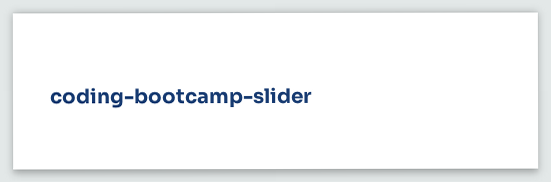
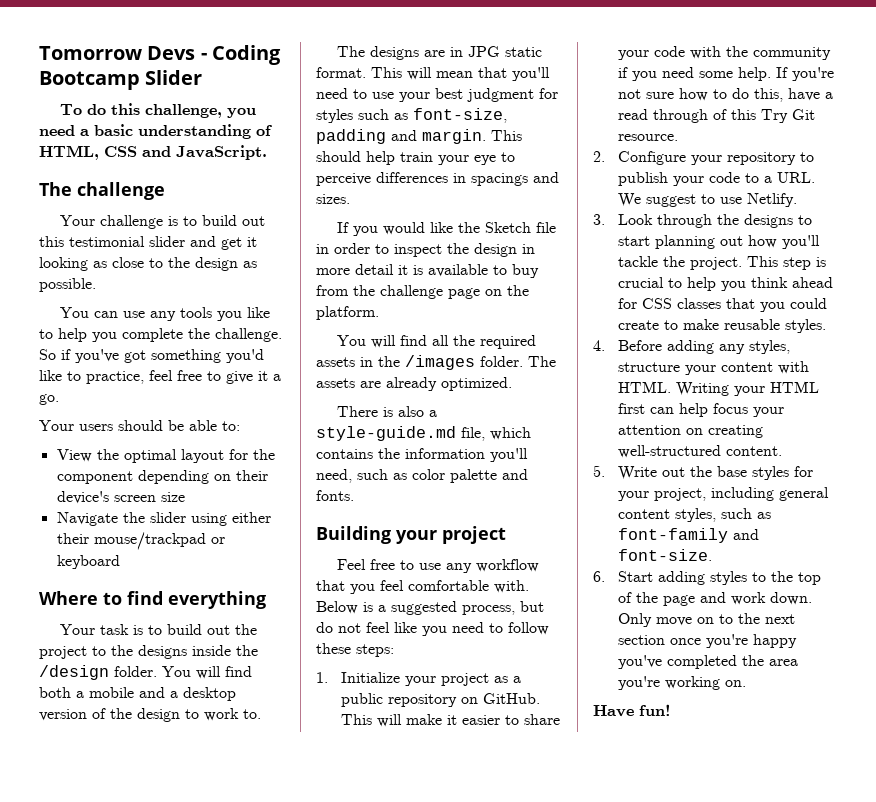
[49,86,313,109] coding-bootcamp-slider -> [39,45,281,65] [39,70,203,90] [60,103,257,118] [39,124,272,139] [39,145,267,160] [39,182,165,200] [60,215,266,229] [39,236,257,250] [39,257,257,271] [39,278,96,292] [60,307,271,321] [39,328,282,342] [39,349,264,363] [39,370,281,384] [39,394,59,405] [39,420,240,431] [56,449,275,463] [56,470,268,484] [56,491,185,504] [56,512,271,526] [56,532,225,550] [56,555,120,569] [39,591,266,609] [60,624,258,635] [39,645,258,659] [39,665,252,680] [39,687,236,701] [39,708,261,722] [337,46,543,60] [316,67,550,81] [316,88,558,102] [316,108,507,123] [316,129,522,144] [316,151,515,165] [316,172,559,186] [316,194,350,204] [337,222,557,236] [316,243,535,257] [316,264,539,278] [316,285,529,299] [316,306,379,320] [337,335,537,349] [316,355,556,370] [316,377,512,391] [337,406,438,417] [316,426,531,441] [316,448,528,462] [316,469,528,483] [316,490,354,501] [316,526,506,544] [337,559,540,573] [316,580,529,594] [316,601,544,615] [316,622,549,636] [316,643,394,657] [316,672,521,686] [340,693,540,707] [340,714,560,727] [617,46,831,60] [617,67,834,81] [617,88,833,102] [617,109,815,123] [617,134,678,141] [593,151,814,165] [617,172,815,186] [617,193,797,207] [593,214,812,228] [617,235,820,249] [617,256,826,270] [617,277,833,291] [617,298,827,312] [617,319,826,333] [593,340,790,354] [617,361,809,375] [617,381,819,396] [617,403,784,417] [617,425,763,438] [617,445,782,458] [593,465,813,480] [617,487,829,501] [617,508,771,522] [617,528,759,543] [617,549,712,561] [593,571,821,585] [617,592,812,606] [617,613,795,627] [617,634,797,648] [617,655,798,669] [617,676,746,690] [593,704,671,717] Tomorrow Devs - Coding Bootcamp Slider // To do this challenge, you need a basic understanding of HTML, CSS and JavaScript. // The challenge // Your challenge is to build out this testimonial slider and get it looking as close to the design as possible. // You can use any tools you like to help you complete the challenge. So if you've got something you'd like to practice, feel free to give it a go. // Your users should be able to: // View the optimal layout for the component depending on their device's screen size // Navigate the slider using either their mouse/trackpad or keyboard // Where to find everything // Your task is to build out the project to the designs inside the /design folder. You will find both a mobile and a desktop version of the design to work to. // The designs are in JPG static format. This will mean that you'll need to use your best judgment for styles such as font-size, padding and margin. This should help train your eye to perceive differences in spacings and sizes. // If you would like the Sketch file in order to inspect the design in more detail it is available to buy from the challenge page on the platform. // You will find all the required assets in the /images folder. The assets are already optimized. // There is also a style-guide.md file, which contains the information you'll need, such as color palette and fonts. // Building your project // Feel free to use any workflow that you feel comfortable with. Below is a suggested process, but do not feel like you need to follow these steps: // 1. Initialize your project as a public repository on GitHub. This will make it easier to share your code with the community if you need some help. If you're not sure how to do this, have a read through of this Try Git resource. // 2. Configure your repository to publish your code to a URL. We suggest to use Netlify. // 3. Look through the designs to start planning out how you'll tackle the project. This step is crucial to help you think ahead for CSS classes that you could create to make reusable styles. // 4. Before adding any styles, structure your content with HTML. Writing your HTML first can help focus your attention on creating well-structured content. // 5. Write out the base styles for your project, including general content styles, such as font-family and font-size. // 6. Start adding styles to the top of the page and work down. Only move on to the next section once you're happy you've completed the area you're working on. // Have fun!

